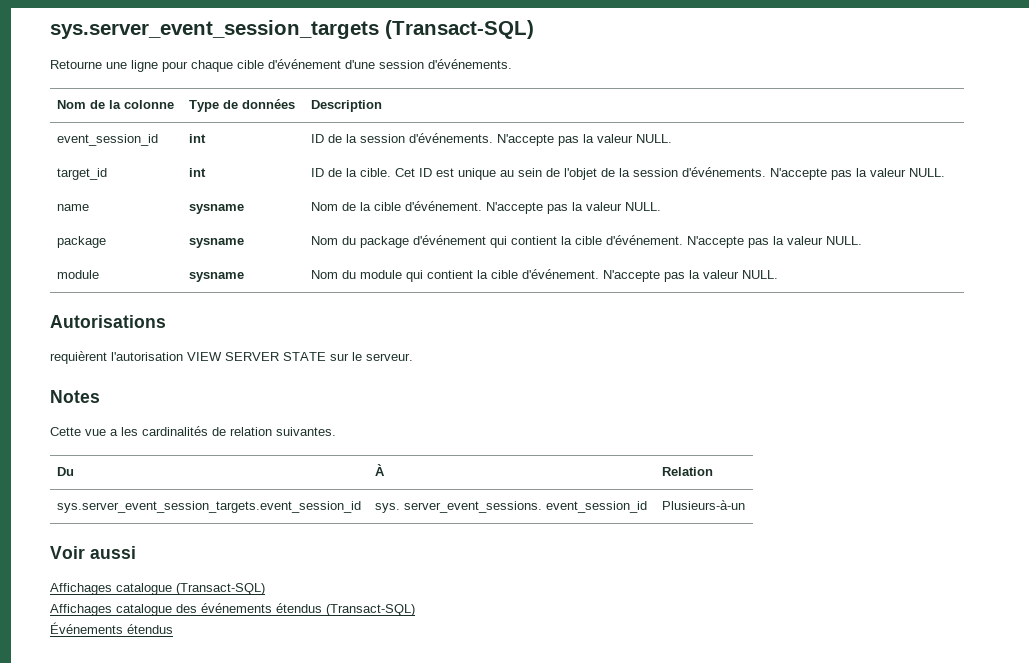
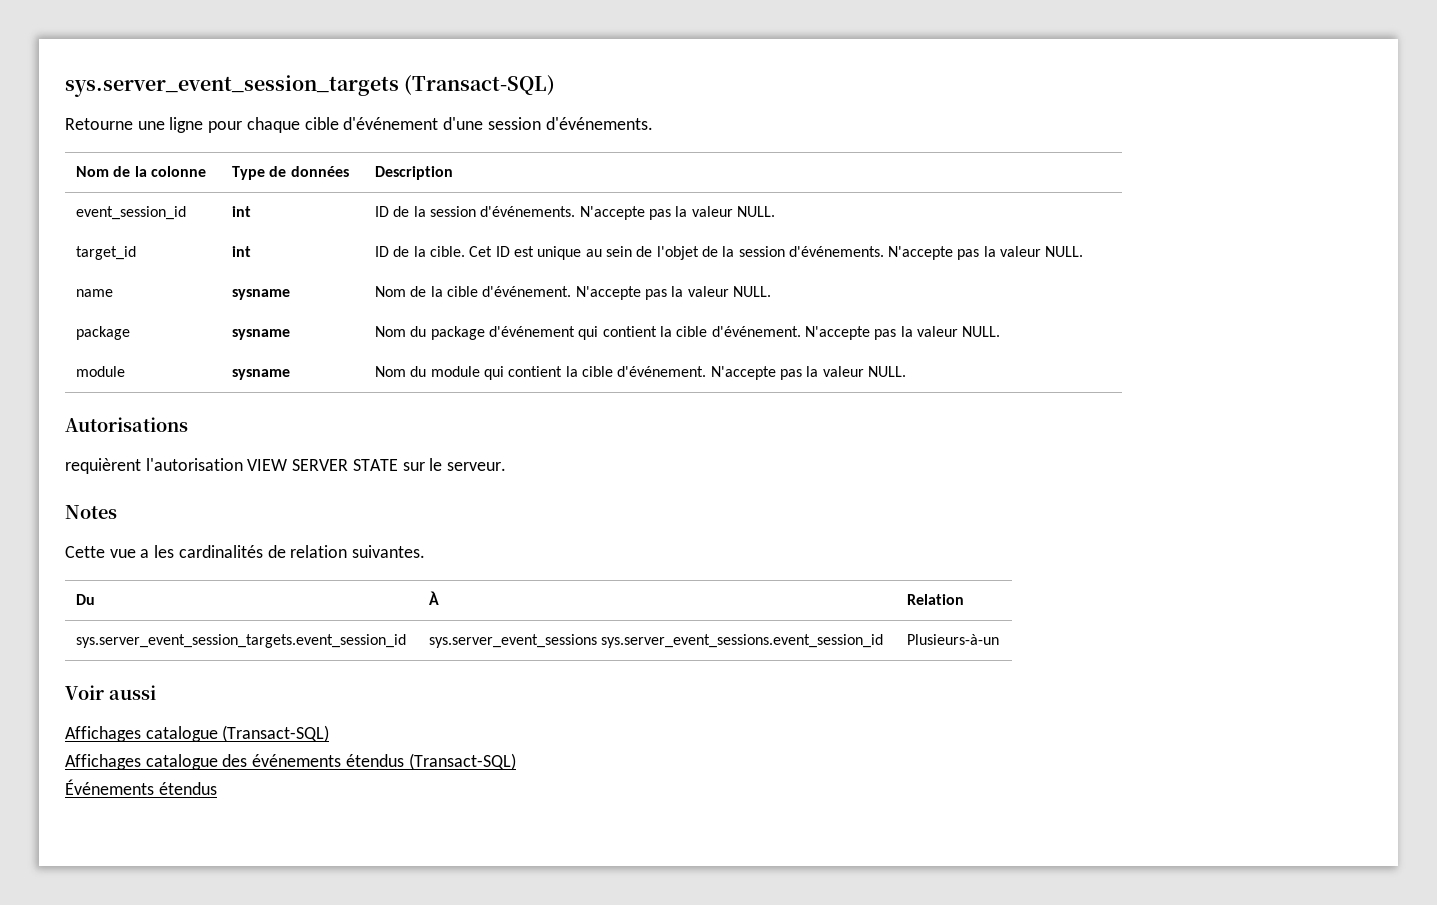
[374,501,647,513] sys. server_event_sessions. event_session_id -> [429,634,884,648] sys.server_event_sessions sys.server_event_sessions.event_session_id

